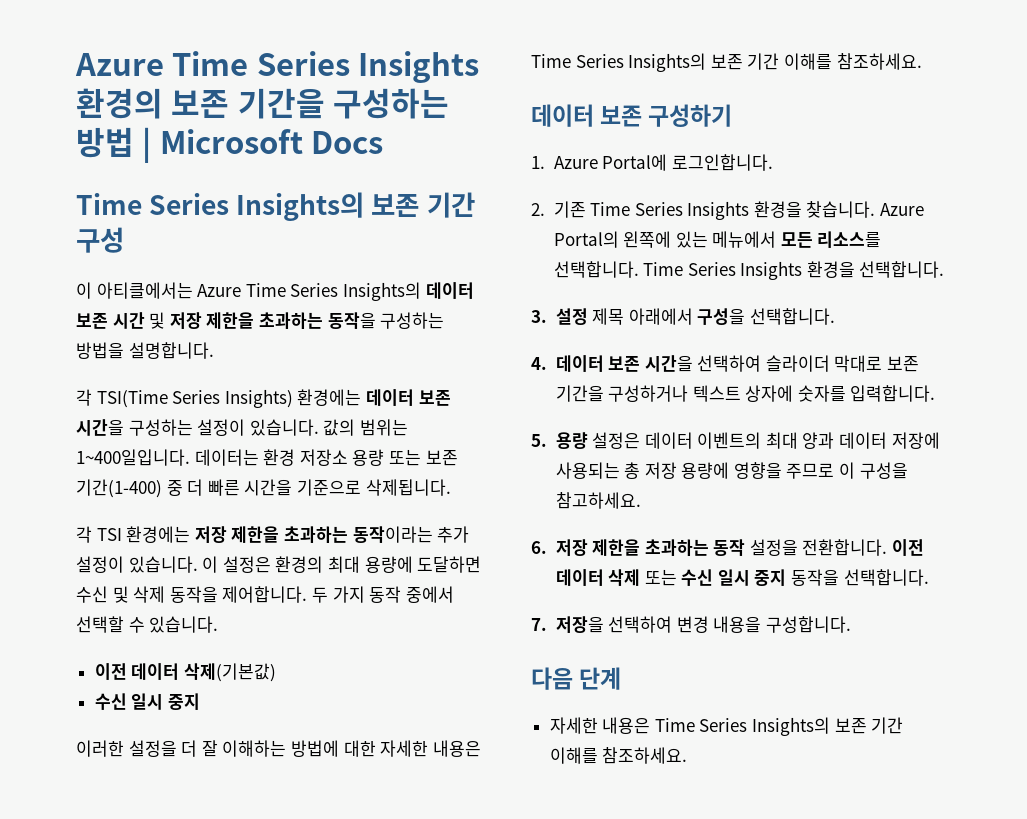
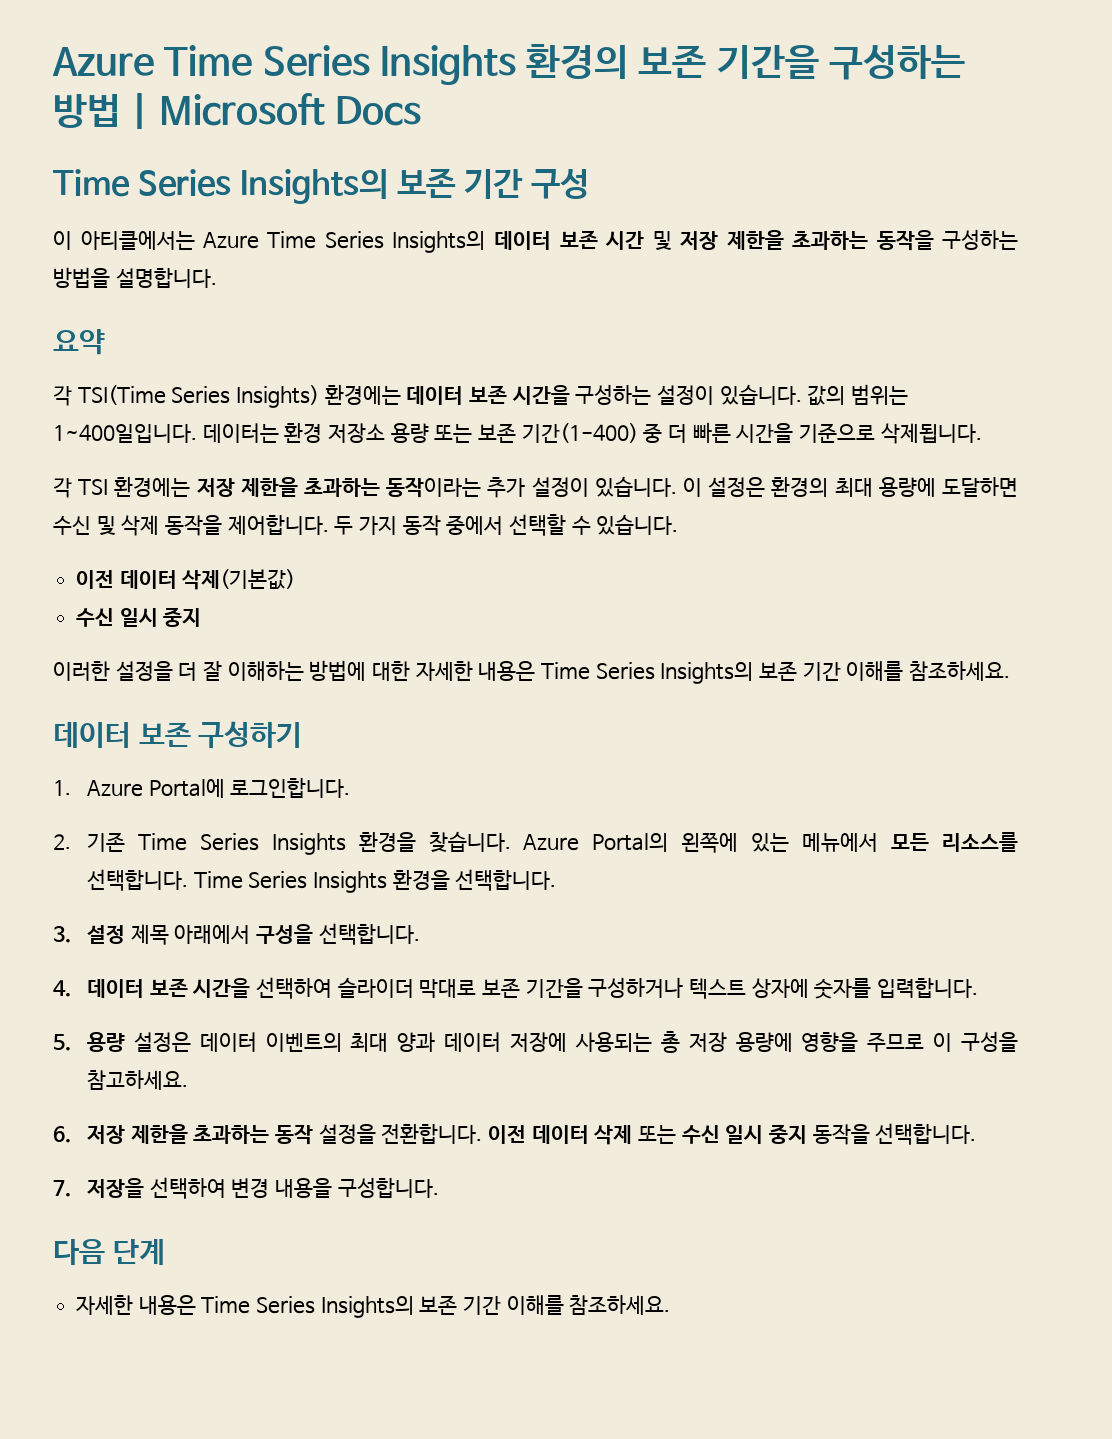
(214, 350) none -> [53,329,105,355] // 요약

